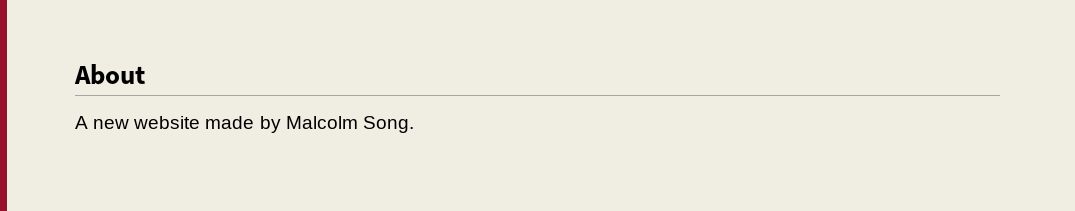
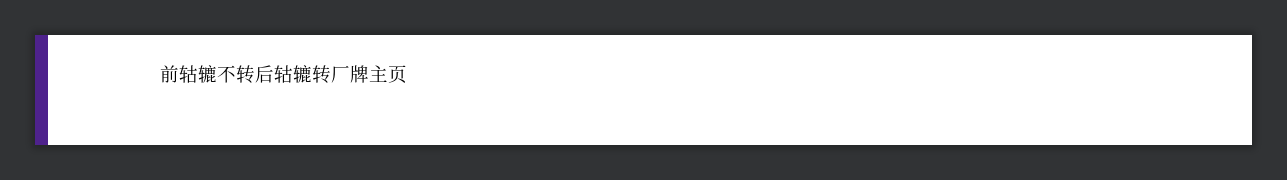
[74,64,145,85] [75,116,414,133] About // A new website made by Malcolm Song. -> [160,65,408,84] 前轱辘不转后轱辘转厂牌主页

